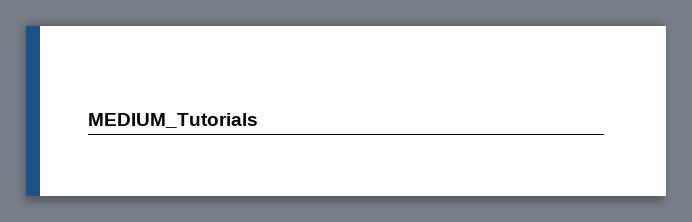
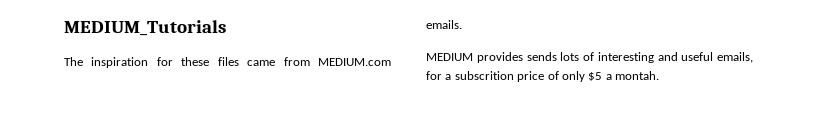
(258, 120) none -> [64,57,391,68] [426,20,462,29] [426,52,753,63] [426,71,659,82] // The inspiration for these files came from MEDIUM.com emails. // MEDIUM provides sends lots of interesting and useful emails, for a subscrition price of only $5 a montah.

